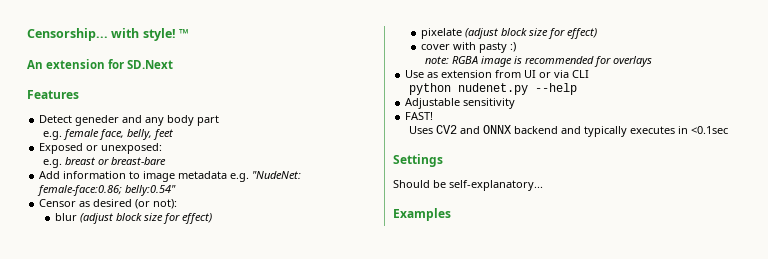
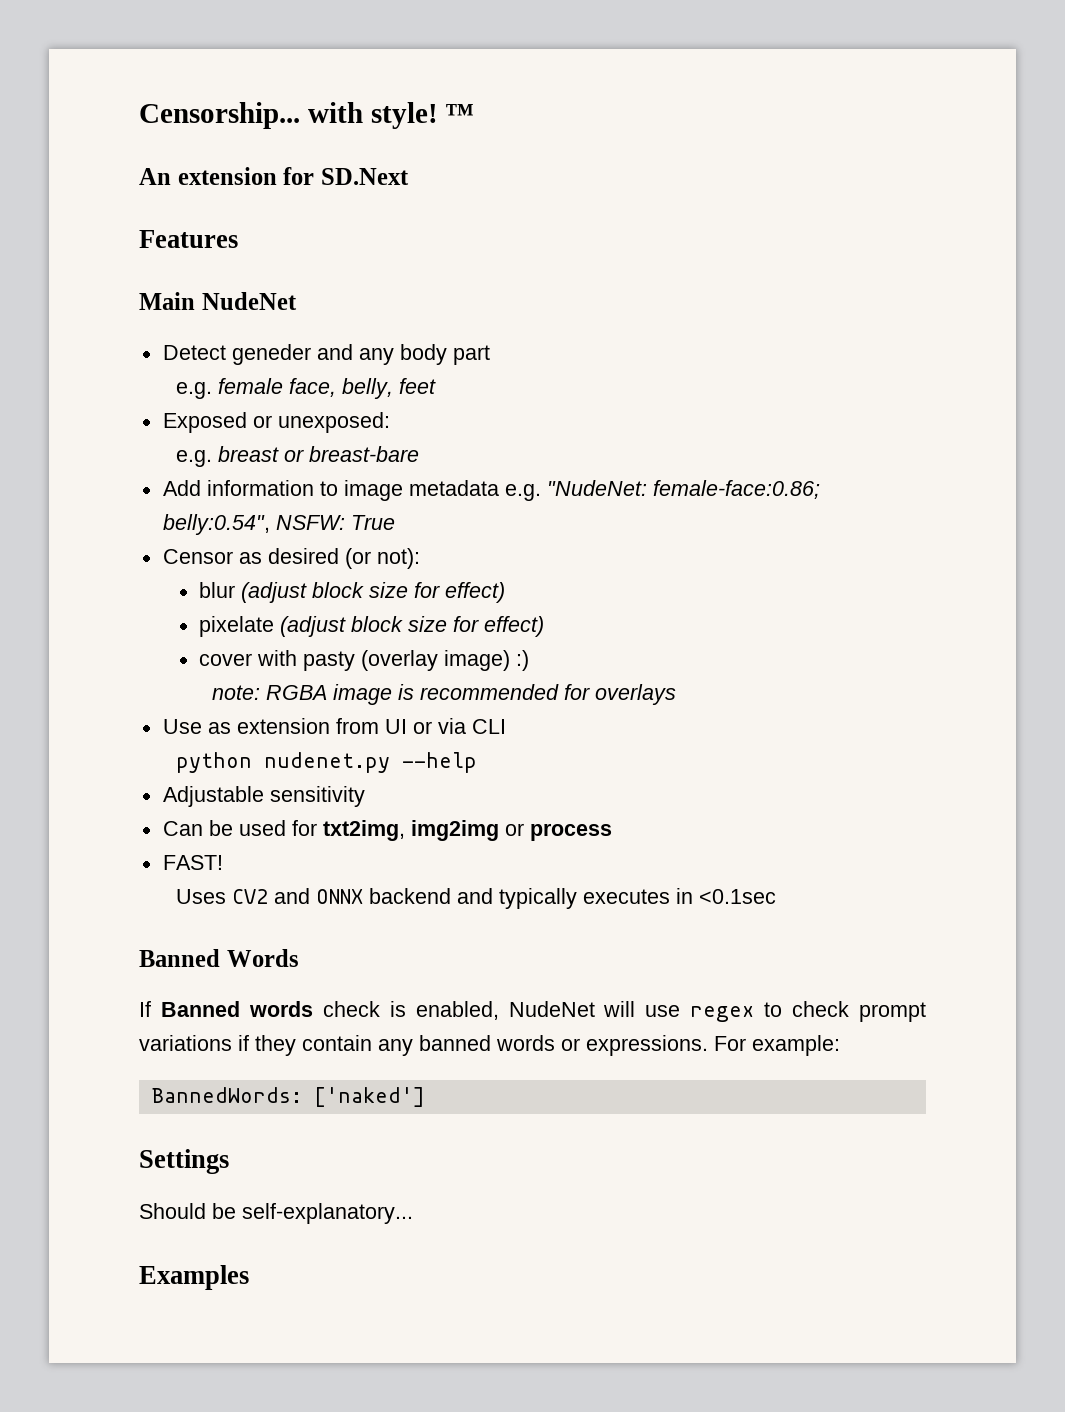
(79, 94) none -> [139,292,297,310] // Main NudeNet
[125,185,177,196] belly:0.54" -> [162,514,395,535] belly:0.54", NSFW: True
(508, 47) none -> [361,650,511,671] (overlay image)
(516, 103) none -> [162,820,612,841] // Can be used for txt2img, img2img or process
(728, 130) none -> [139,949,299,967] [139,1001,926,1022] [139,1035,840,1056] [151,1087,425,1107] // Banned Words // If Banned words check is enabled, NudeNet will use regex to check prompt variations if they contain any banned words or expressions. For example: // BannedWords: ['naked']

